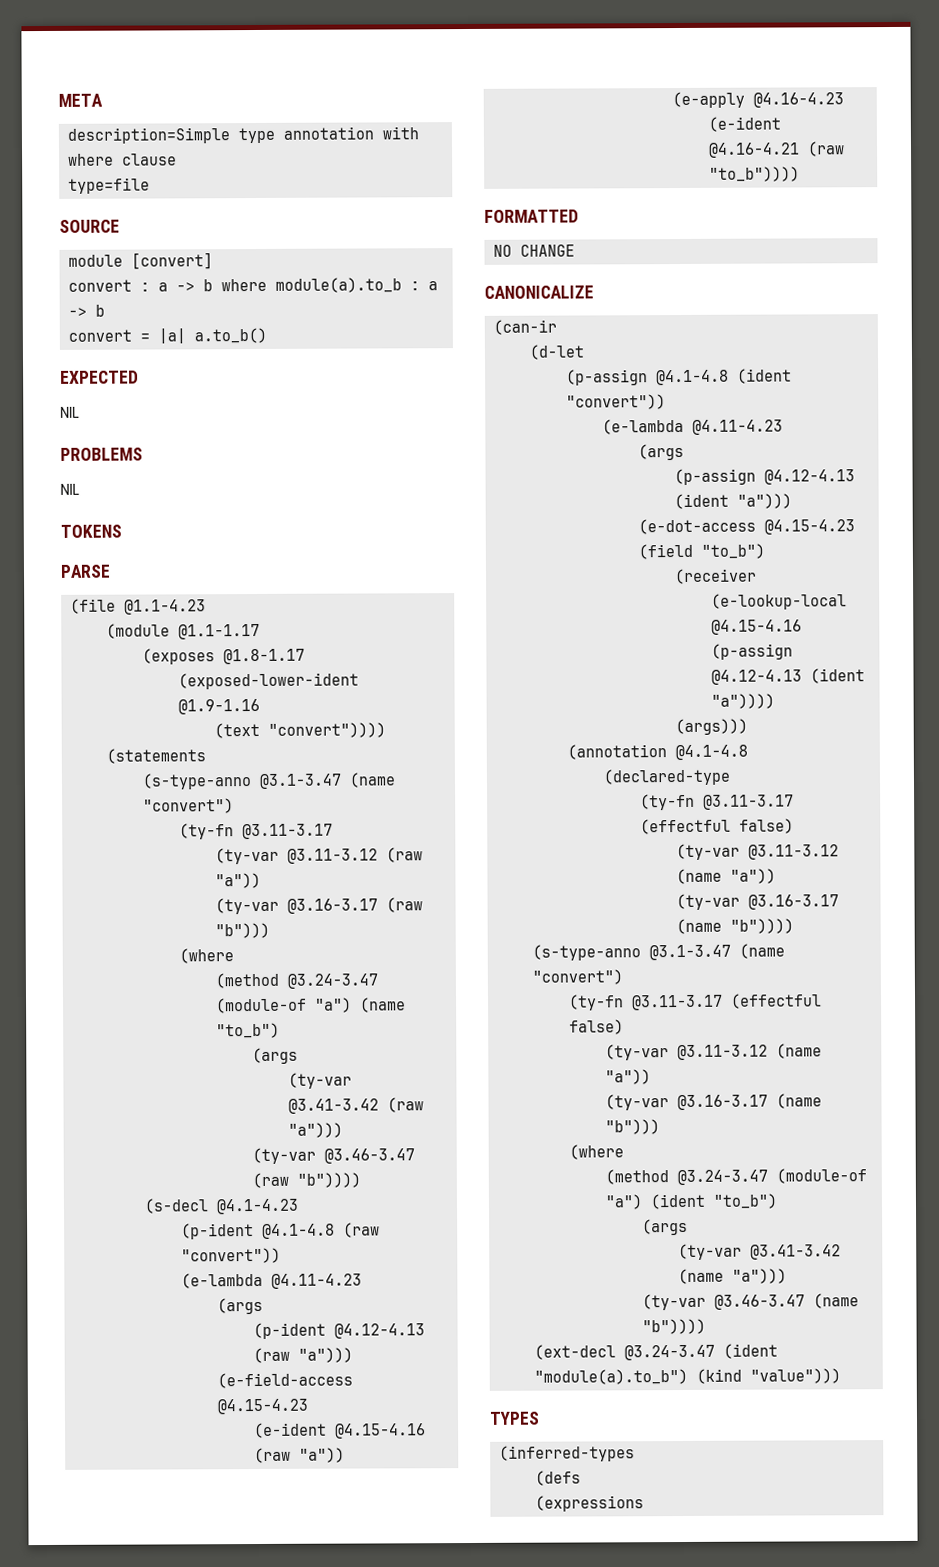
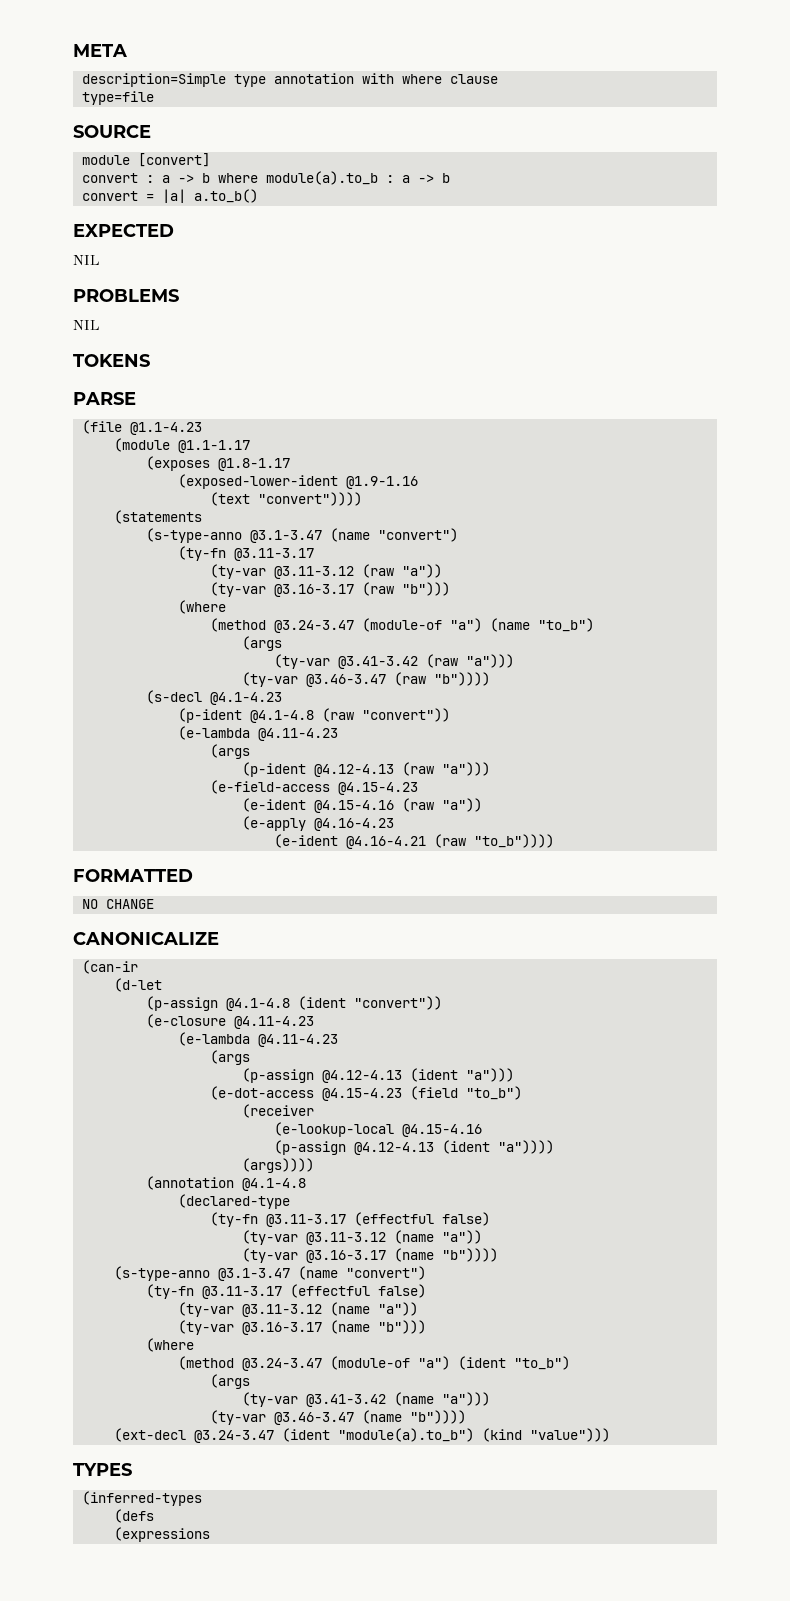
(666, 402) none -> [145,1014,314,1029] // (e-closure @4.11-4.23
[675,718,748,736] (args))) -> [241,1158,314,1173] (args))))

